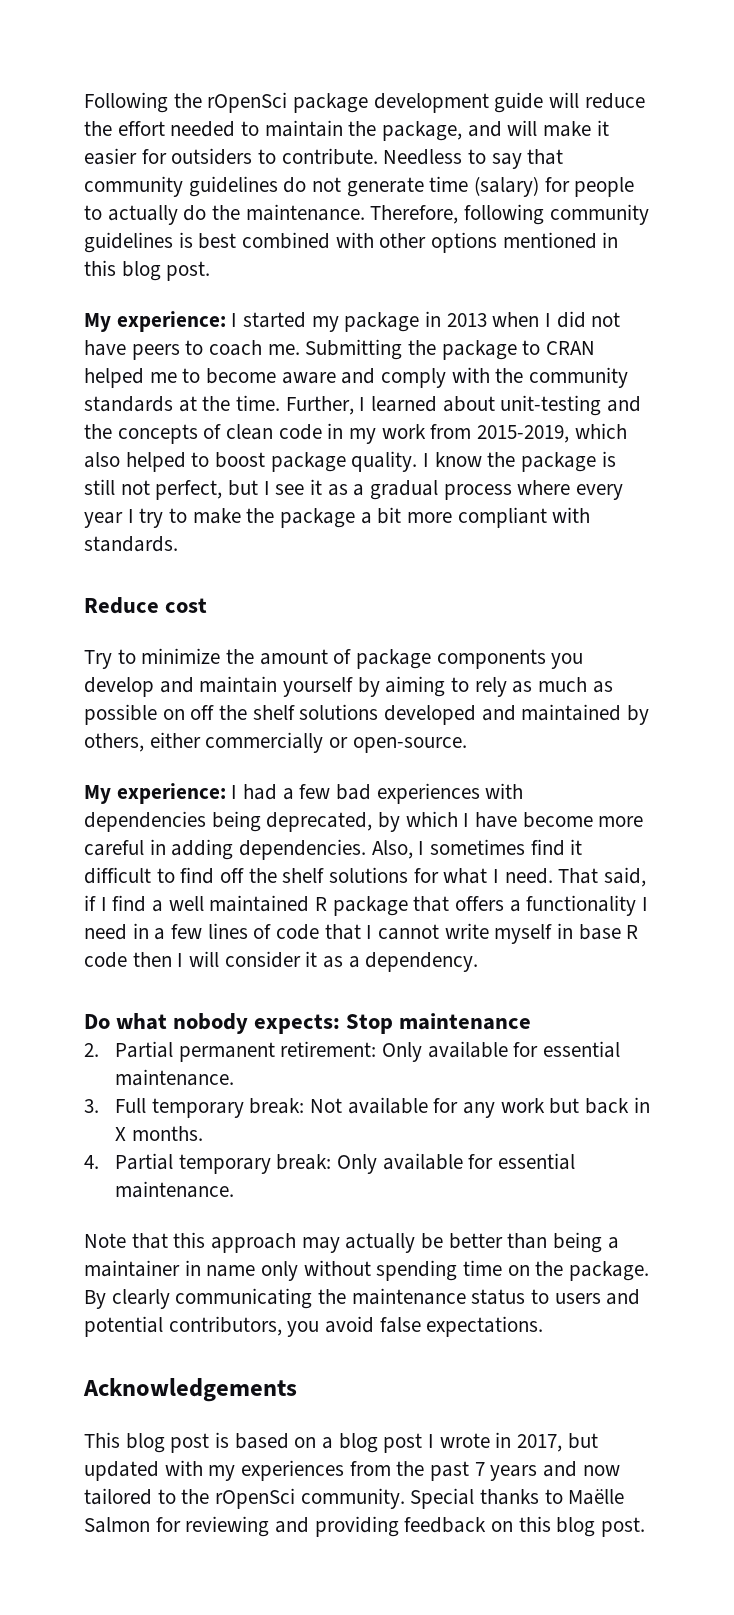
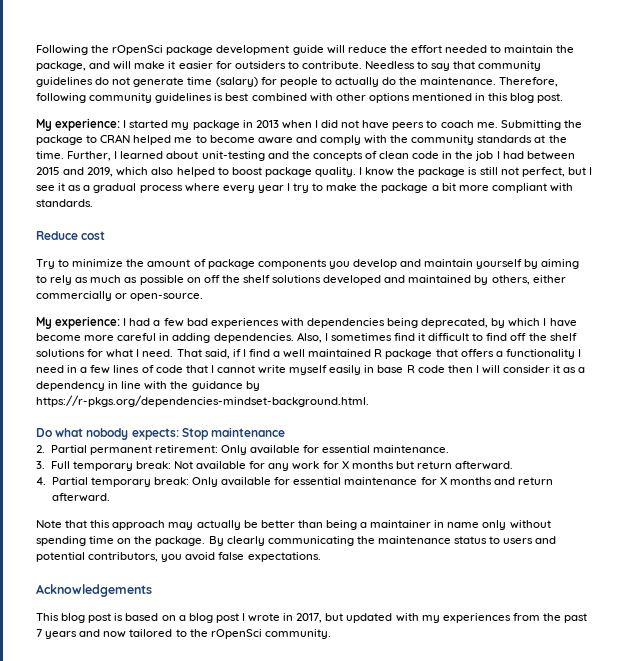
[349,424,570,444] my work from 2015-2019, -> [455,151,575,161] [36,167,114,177] the job I had between 2015 and 2019,
(553, 934) none -> [329,365,362,375] easily
[365,952,479,972] dependency. -> [36,381,260,391] [36,395,369,407] dependency in line with the guidance by https://r-pkgs.org/dependencies-mindset-background.html.
[549,1097,650,1114] [115,1126,203,1141] but back in X months. -> [322,461,514,470] for X months but return afterward.
[115,1181,235,1198] maintenance. -> [344,477,554,485] [51,493,110,502] maintenance for X months and return afterward.
[410,1488,625,1509] [84,1516,646,1537] Special thanks to Maëlle Salmon for reviewing and providing feedback on this blog post. -> (331, 634) none

